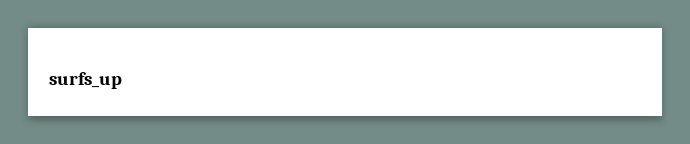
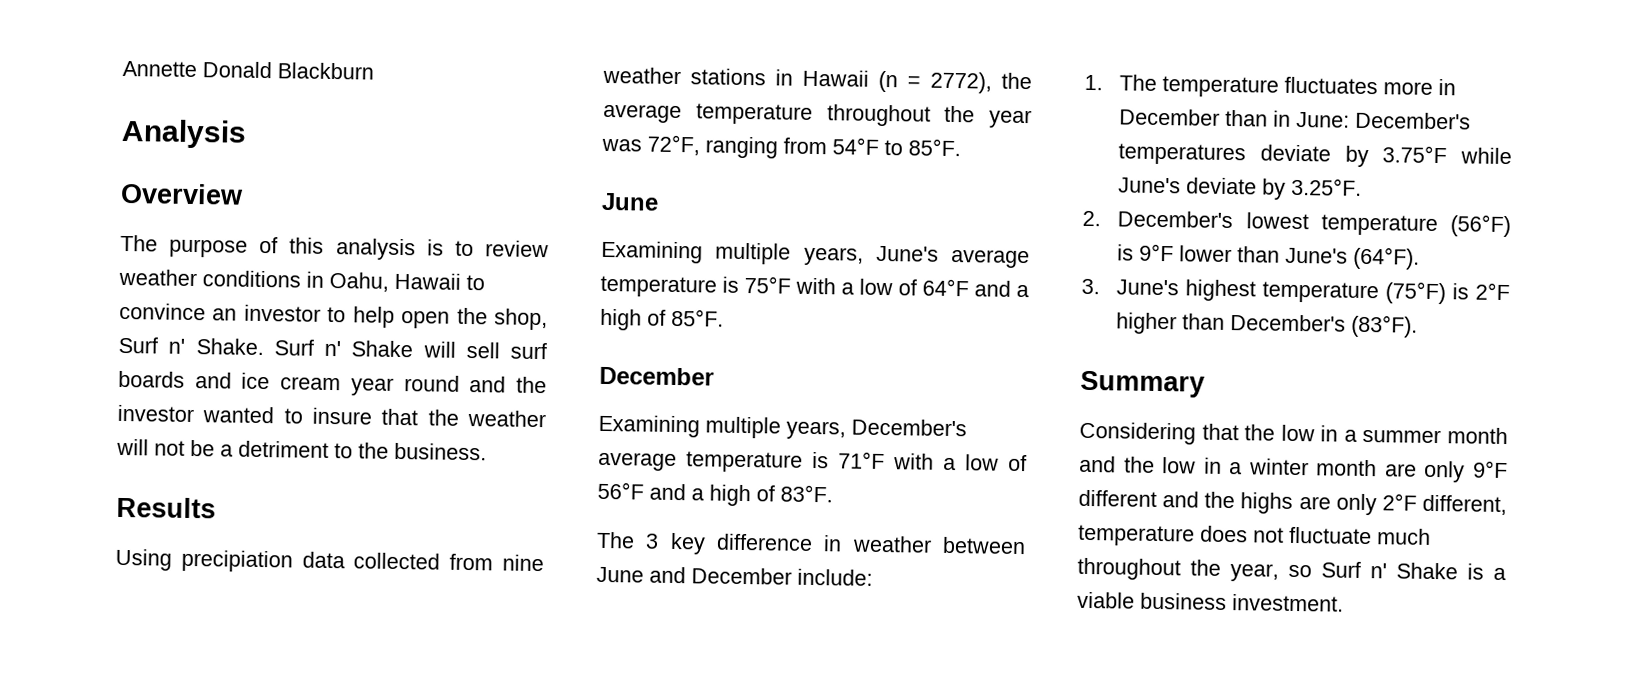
[49,72,122,89] surfs_up -> [122,60,374,80] [121,118,247,149] [120,182,244,205] [120,234,549,261] [118,268,485,292] [119,302,548,331] [118,336,547,360] [118,370,547,396] [117,404,546,428] [116,438,487,461] [116,496,216,519] [115,548,544,573] [602,66,1032,94] [603,103,1032,129] [601,134,961,159] [601,192,659,211] [601,240,1030,269] [600,275,1029,298] [600,308,724,331] [599,366,714,386] [598,414,967,440] [598,451,1027,473] [597,481,833,507] [596,531,1026,555] [596,566,873,586] [1084,74,1457,98] [1119,108,1472,130] [1118,143,1512,168] [1118,177,1363,200] [1082,210,1511,238] [1117,243,1421,270] [1081,278,1510,305] [1116,312,1419,338] [1080,370,1205,398] [1079,421,1508,445] [1079,455,1508,483] [1078,489,1507,516] [1078,524,1431,547] [1077,557,1506,582] [1077,591,1344,612] Annette Donald Blackburn // Analysis // Overview // The purpose of this analysis is to review weather conditions in Oahu, Hawaii to convince an investor to help open the shop, Surf n' Shake. Surf n' Shake will sell surf boards and ice cream year round and the investor wanted to insure that the weather will not be a detriment to the business. // Results // Using precipiation data collected from nine weather stations in Hawaii (n = 2772), the average temperature throughout the year was 72°F, ranging from 54°F to 85°F. // June // Examining multiple years, June's average temperature is 75°F with a low of 64°F and a high of 85°F. // December // Examining multiple years, December's average temperature is 71°F with a low of 56°F and a high of 83°F. // The 3 key difference in weather between June and December include: // 1. The temperature fluctuates more in December than in June: December's temperatures deviate by 3.75°F while June's deviate by 3.25°F. // 2. December's lowest temperature (56°F) is 9°F lower than June's (64°F). // 3. June's highest temperature (75°F) is 2°F higher than December's (83°F). // Summary // Considering that the low in a summer month and the low in a winter month are only 9°F different and the highs are only 2°F different, temperature does not fluctuate much throughout the year, so Surf n' Shake is a viable business investment.

